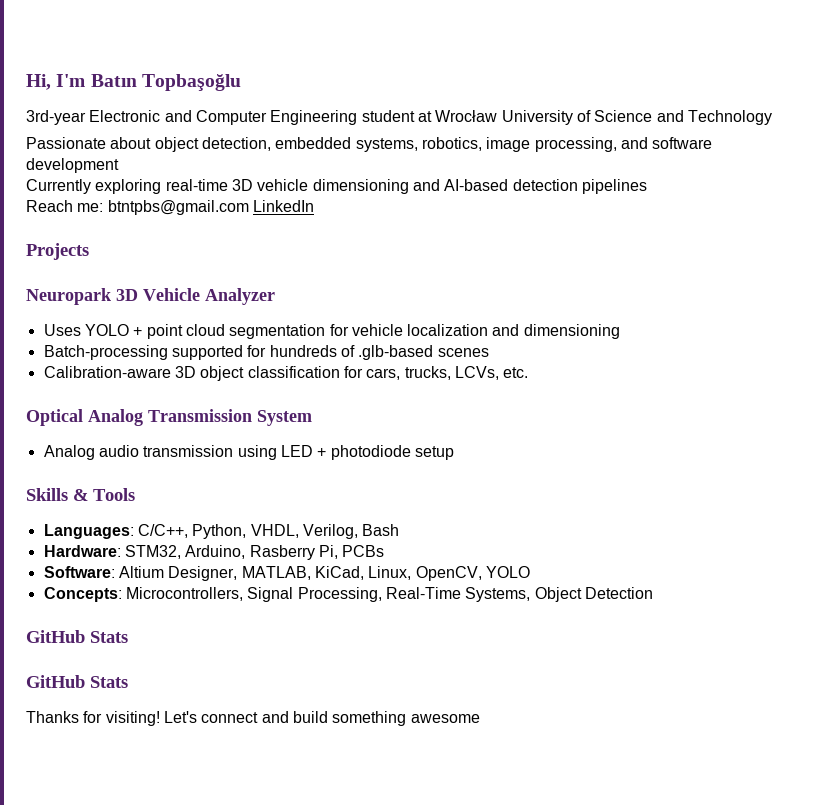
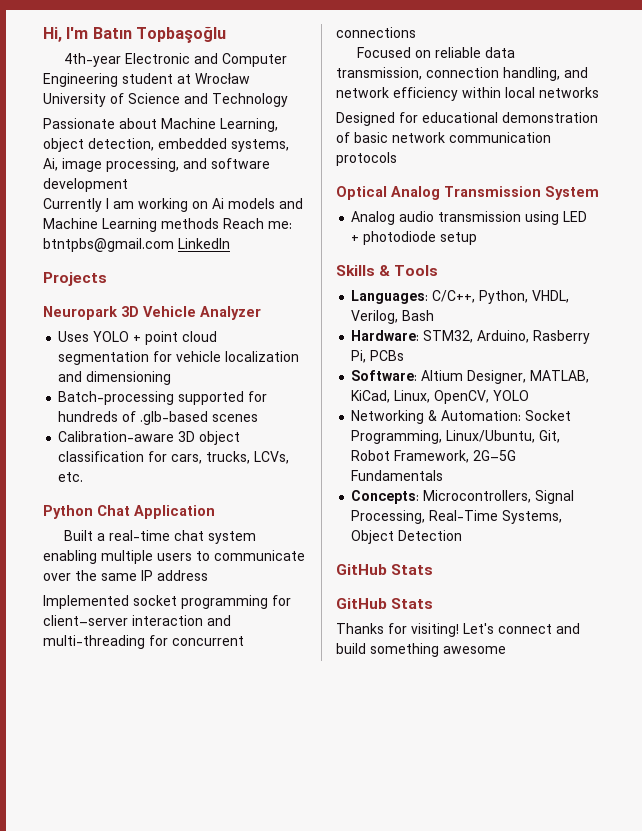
[26,110,86,125] 3rd-year -> [64,53,122,67] 4th-year
(152, 143) none -> [161,118,278,132] Machine Learning,
[421,137,482,151] robotics, -> [43,158,58,171] Ai,
[95,179,647,194] exploring real-time 3D vehicle dimensioning and AI-based detection pipelines // -> [106,198,303,212] [43,218,219,232] I am working on Ai models and Machine Learning methods
(529, 372) none -> [43,505,215,519] [64,530,257,544] [43,550,305,564] [43,570,208,581] [43,595,291,609] [43,615,231,626] [43,635,244,649] [336,27,416,38] [357,47,516,58] [336,67,588,81] [336,87,599,101] [336,112,598,126] [336,132,551,143] [336,152,397,166] // Python Chat Application // Built a real-time chat system enabling multiple users to communicate over the same IP address // Implemented socket programming for client–server interaction and multi-threading for concurrent connections // Focused on reliable data transmission, connection handling, and network efficiency within local networks // Designed for educational demonstration of basic network communication protocols
(530, 572) none -> [351,410,572,424] [351,430,561,444] [351,450,517,463] [351,470,444,481] // Networking & Automation: Socket Programming, Linux/Ubuntu, Git, Robot Framework, 2G–5G Fundamentals

